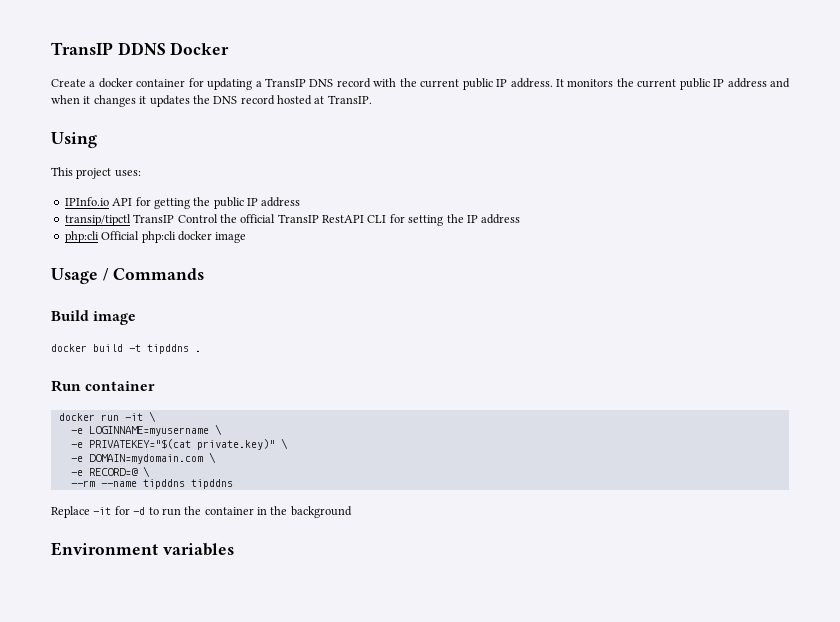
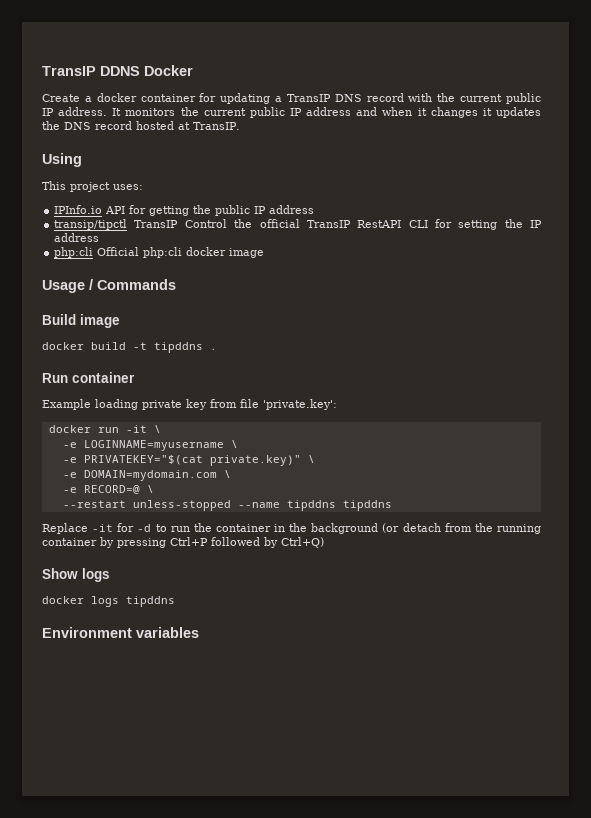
(156, 386) none -> [42,399,337,410] // Example loading private key from file 'private.key':
[70,480,95,487] --rm -> [62,500,231,511] --restart unless-stopped
(352, 512) none -> [382,523,541,534] [42,537,324,548] [42,568,110,582] [42,596,175,607] (or detach from the running container by pressing Ctrl+P followed by Ctrl+Q) // Show logs // docker logs tipddns

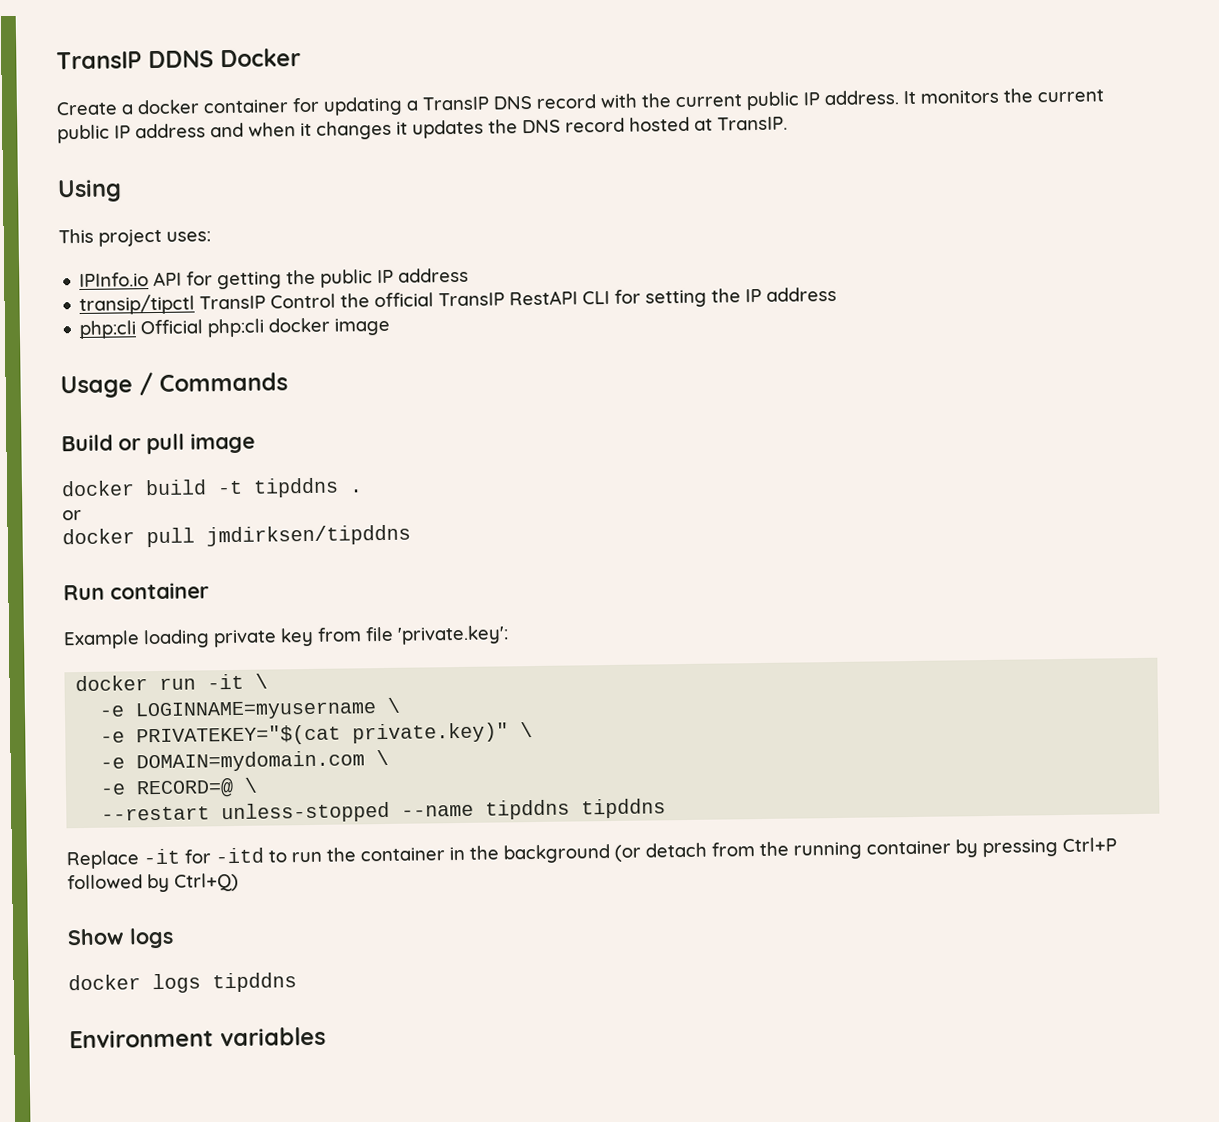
(76, 319) none -> [118,433,185,455] or pull
(217, 349) none -> [62,510,82,521] [62,524,411,548] // or // docker pull jmdirksen/tipddns
[137,524,152,532] -d -> [215,847,264,864] -itd

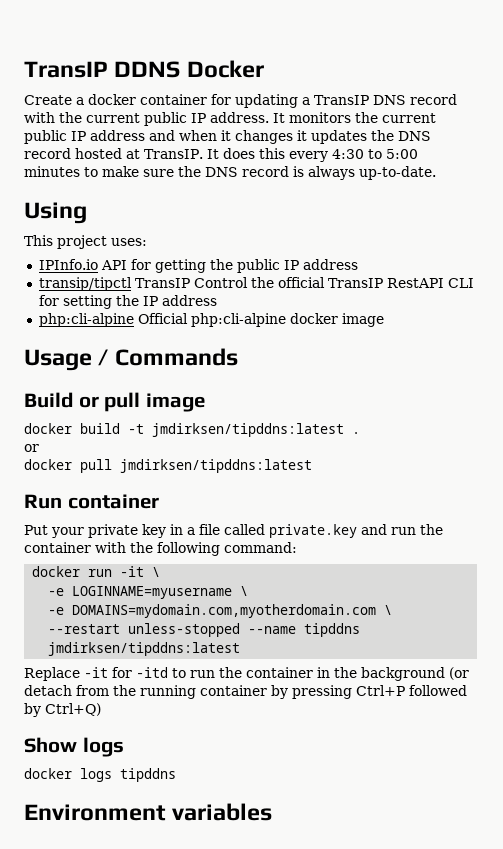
(788, 123) none -> [206,148,418,162] [24,166,436,180] It does this every 4:30 to 5:00 minutes to make sure the DNS record is always up-to-date.
[79,318,265,340] php:cli Official php:cli -> [38,313,286,327] php:cli-alpine Official php:cli-alpine
[253,477,339,498] tipddns -> [152,423,344,437] jmdirksen/tipddns:latest
[206,524,411,547] jmdirksen/tipddns -> [120,459,312,473] jmdirksen/tipddns:latest
[63,625,509,650] Example loading private key from file 'private.key': -> [24,524,443,538] [24,542,297,556] Put your private key in a file called private.key and run the container with the following command:
[136,722,534,747] [100,749,390,773] [100,778,235,799] PRIVATEKEY="$(cat private.key)" \ // -e DOMAIN=mydomain.com \ // -e RECORD=@ -> [72,604,377,618] DOMAINS=mydomain.com,myotherdomain.com
[581,798,667,819] tipddns -> [48,642,241,656] jmdirksen/tipddns:latest

